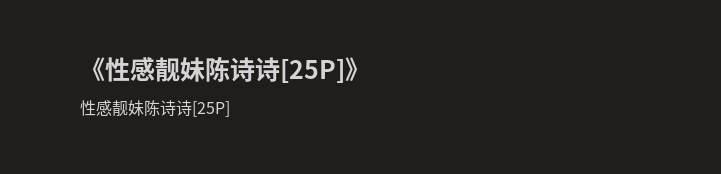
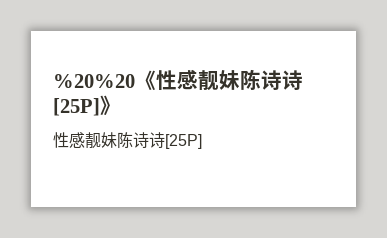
(80, 69) none -> [53,74,135,88] %20%20

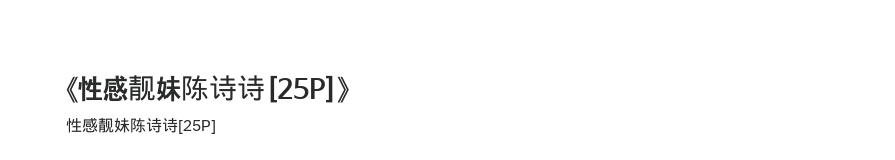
[53,74,135,88] %20%20 -> (66, 89) none

